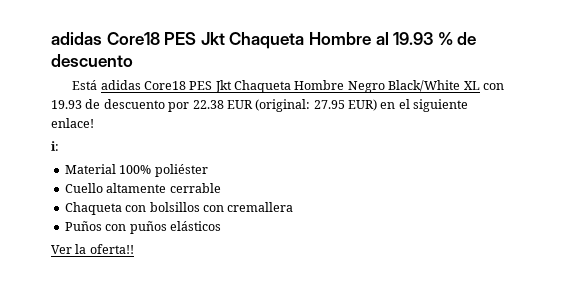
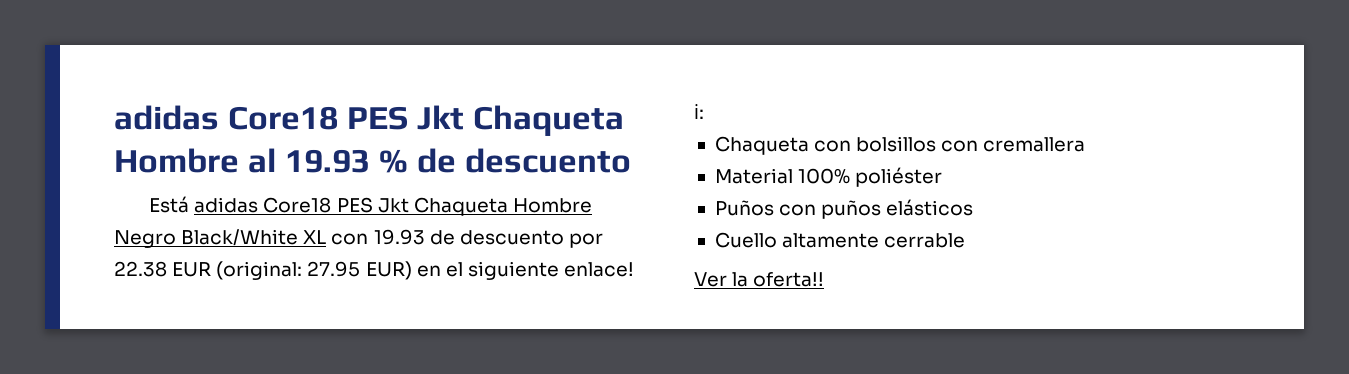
[64,164,208,177] [64,183,221,193] // Material 100% poliéster // Cuello altamente cerrable -> (704, 111) none
(294, 207) none -> [714,167,943,187] // Material 100% poliéster
(221, 226) none -> [714,232,966,248] // Cuello altamente cerrable

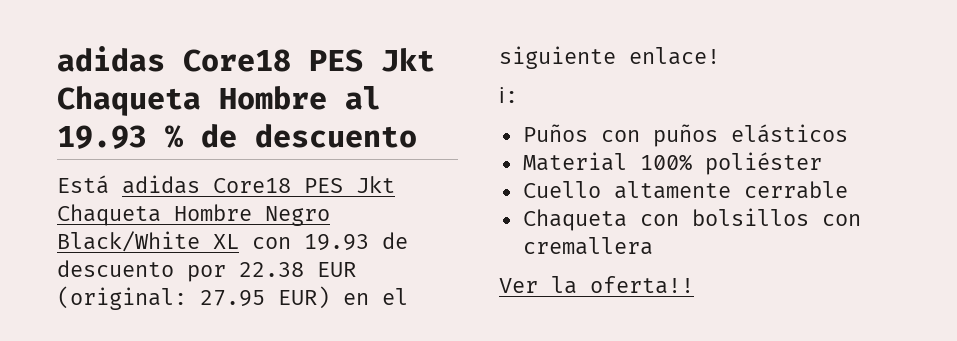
(704, 111) none -> [522,124,848,147] [522,152,822,175] [522,181,848,199] // Puños con puños elásticos // Material 100% poliéster // Cuello altamente cerrable
[714,167,943,187] [714,199,974,219] [714,232,966,248] // Material 100% poliéster // Puños con puños elásticos // Cuello altamente cerrable -> (653, 246) none

